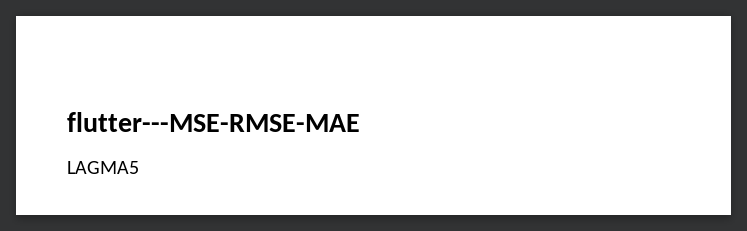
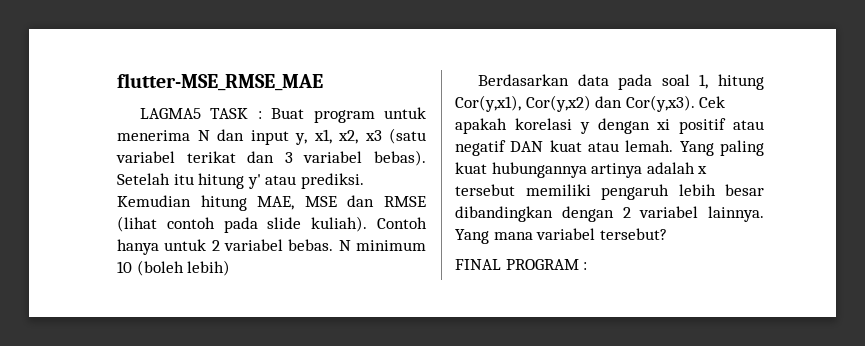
[67,112,360,132] flutter---MSE-RMSE-MAE -> [117,73,323,91] flutter-MSE_RMSE_MAE
(139, 167) none -> [210,107,426,123] [117,128,426,145] [116,150,426,166] [117,173,364,189] [117,195,426,211] [117,216,427,233] [117,239,426,255] [117,260,231,276] [477,74,764,90] [455,95,726,112] [455,118,764,134] [455,140,764,156] [455,162,708,178] [455,184,764,200] [455,206,764,222] [455,228,667,244] [455,259,588,270] TASK : Buat program untuk menerima N dan input y, x1, x2, x3 (satu variabel terikat dan 3 variabel bebas). Setelah itu hitung y' atau prediksi. Kemudian hitung MAE, MSE dan RMSE (lihat contoh pada slide kuliah). Contoh hanya untuk 2 variabel bebas. N minimum 10 (boleh lebih) // Berdasarkan data pada soal 1, hitung Cor(y,x1), Cor(y,x2) dan Cor(y,x3). Cek apakah korelasi y dengan xi positif atau negatif DAN kuat atau lemah. Yang paling kuat hubungannya artinya adalah x tersebut memiliki pengaruh lebih besar dibandingkan dengan 2 variabel lainnya. Yang mana variabel tersebut? // FINAL PROGRAM :

